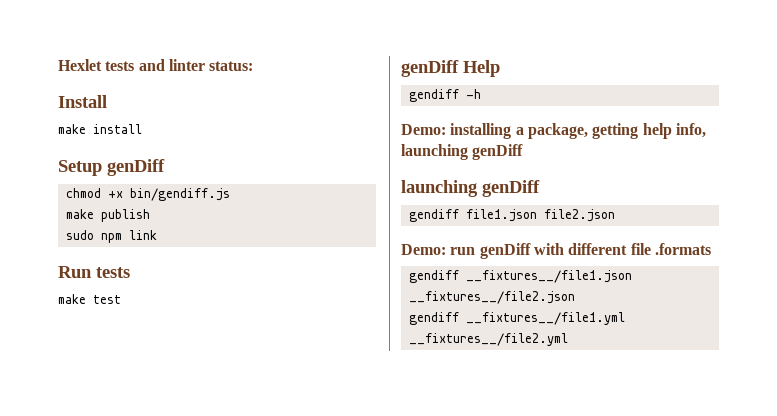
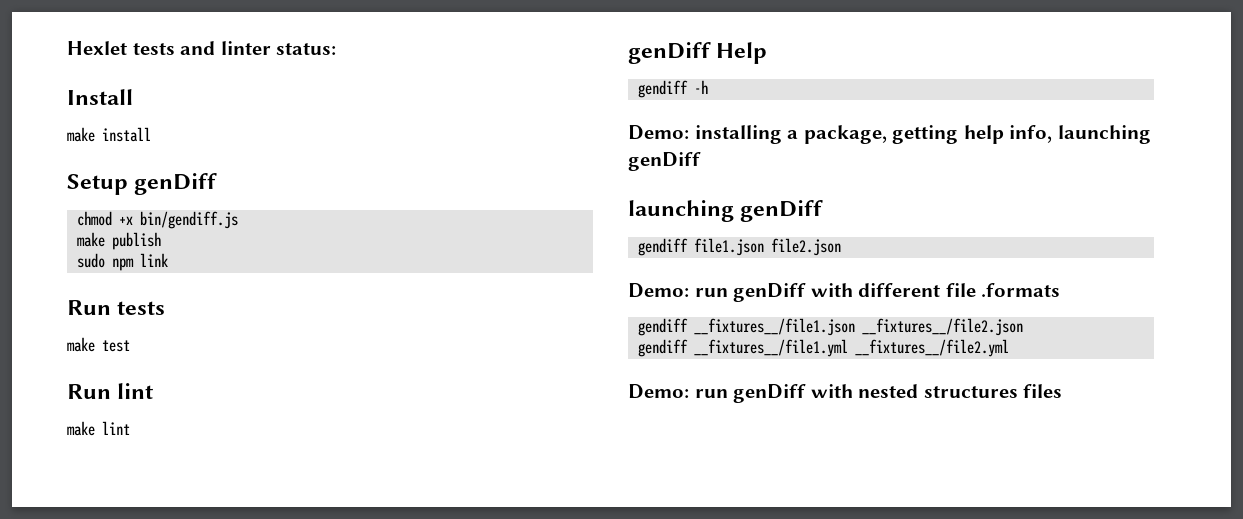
(121, 299) none -> [67,383,154,399] [67,421,130,436] // Run lint // make lint
(569, 339) none -> [628,384,1063,403] // Demo: run genDiff with nested structures files

